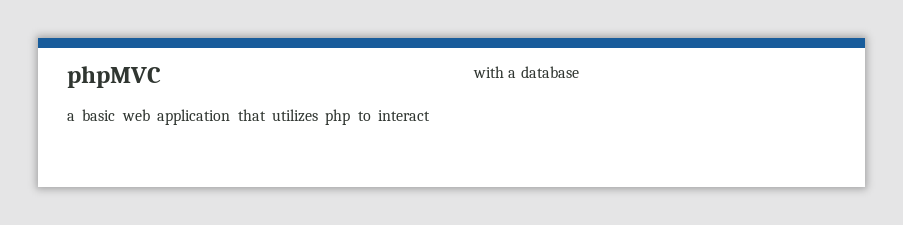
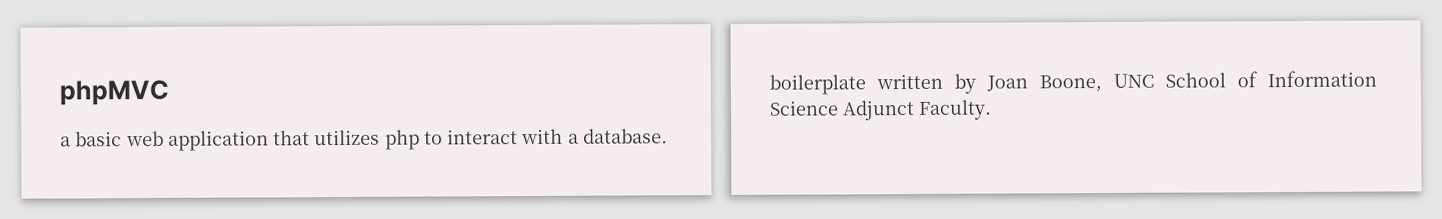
[520,66,579,78] database -> [582,128,668,144] [769,70,1377,95] [769,99,992,121] database. boilerplate written by Joan Boone, UNC School of Information Science Adjunct Faculty.

